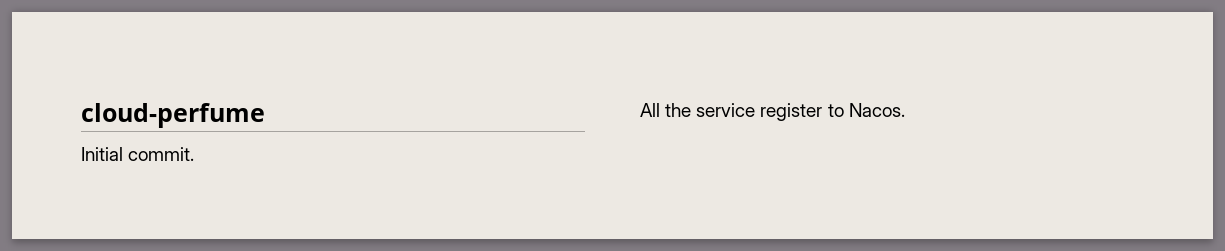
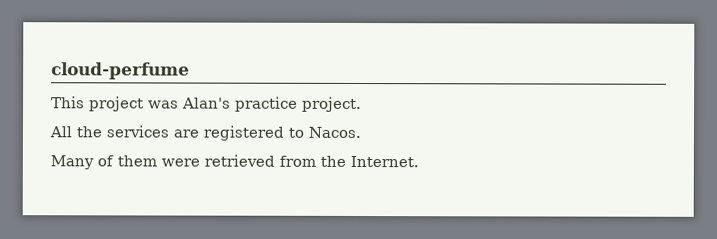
[81,147,195,161] Initial commit. -> [51,96,362,113] This project was Alan's practice project.
[696,103,823,121] service register -> [106,125,284,141] services are registered
(905, 110) none -> [50,154,419,170] // Many of them were retrieved from the Internet.

